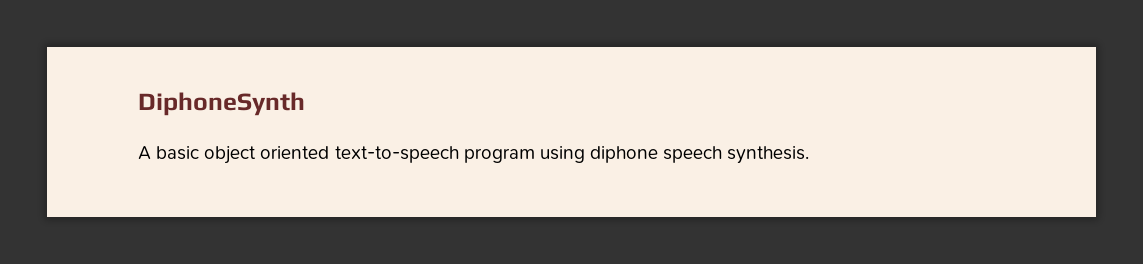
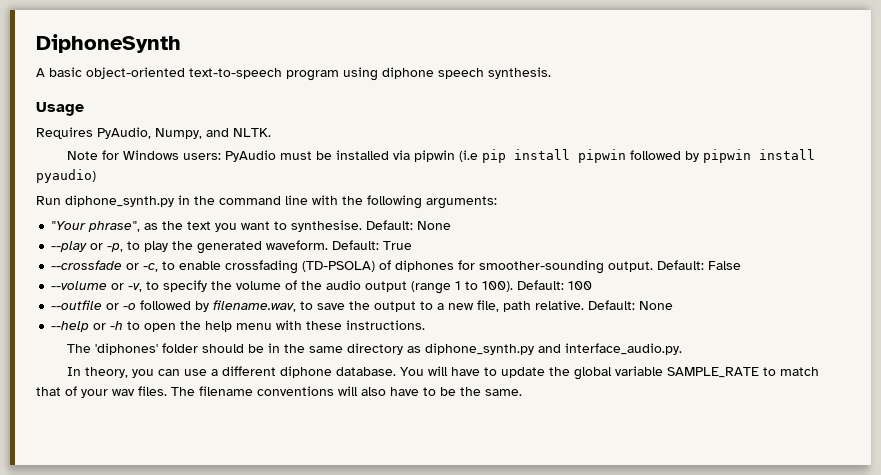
[204,146,330,164] object oriented -> [86,67,185,79] object-oriented
(810, 155) none -> [36,102,84,116] [36,127,271,139] [67,149,816,163] [36,169,96,183] [36,195,497,209] [51,220,452,232] [51,240,413,254] [51,260,742,274] [51,280,593,294] [51,300,674,312] [51,320,426,332] [67,343,683,355] [67,366,820,380] [36,386,522,398] // Usage // Requires PyAudio, Numpy, and NLTK. // Note for Windows users: PyAudio must be installed via pipwin (i.e pip install pipwin followed by pipwin install pyaudio) // Run diphone_synth.py in the command line with the following arguments: // "Your phrase", as the text you want to synthesise. Default: None // --play or -p, to play the generated waveform. Default: True // --crossfade or -c, to enable crossfading (TD-PSOLA) of diphones for smoother-sounding output. Default: False // --volume or -v, to specify the volume of the audio output (range 1 to 100). Default: 100 // --outfile or -o followed by filename.wav, to save the output to a new file, path relative. Default: None // --help or -h to open the help menu with these instructions. // The 'diphones' folder should be in the same directory as diphone_synth.py and interface_audio.py. // In theory, you can use a different diphone database. You will have to update the global variable SAMPLE_RATE to match that of your wav files. The filename conventions will also have to be the same.

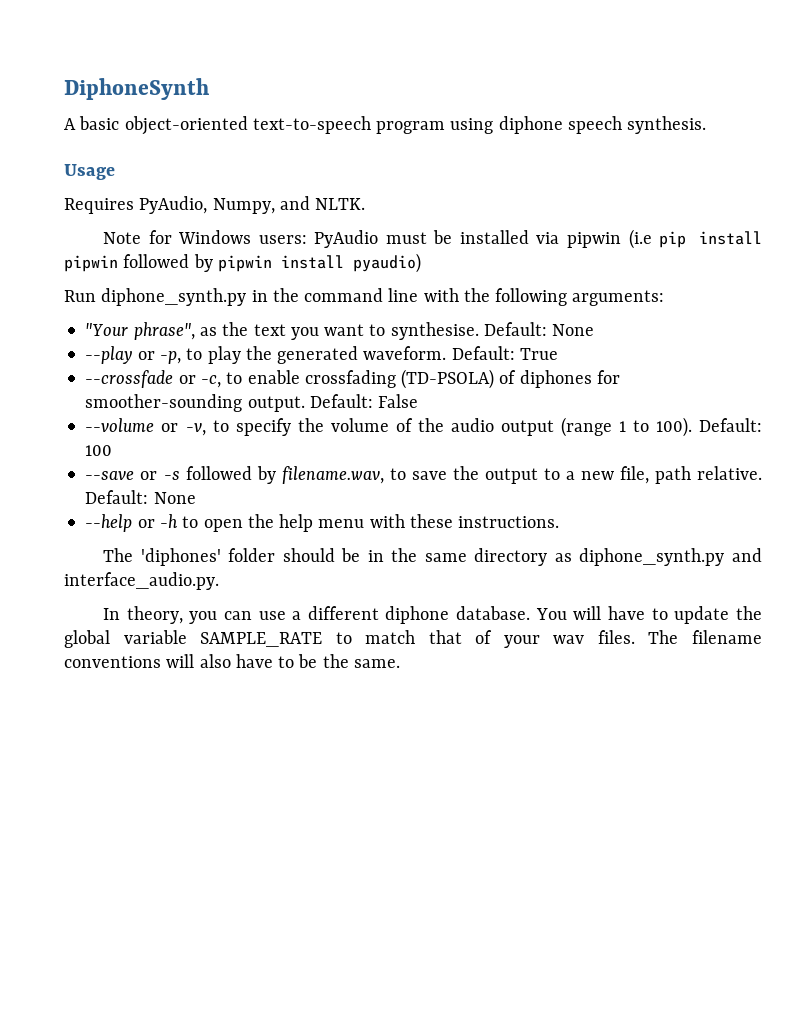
[51,300,137,310] --outfile or -o -> [85,470,180,480] --save or -s

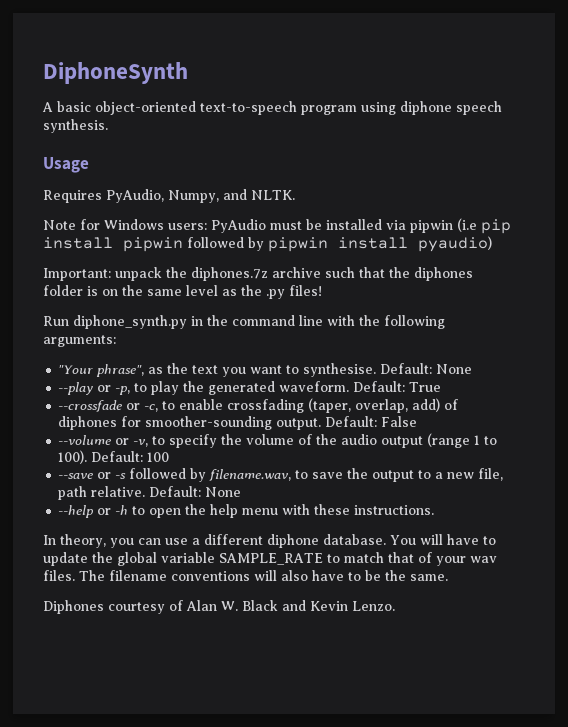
(421, 263) none -> [43,267,473,281] [43,285,322,299] // Important: unpack the diphones.7z archive such that the diphones folder is on the same level as the .py files!
[401,369,495,389] (TD-PSOLA) -> [308,398,441,413] (taper, overlap, add)
[102,548,763,566] [64,572,219,590] // The 'diphones' folder should be in the same directory as diphone_synth.py and interface_audio.py. -> (435, 510) none
(400, 663) none -> [43,600,395,614] // Diphones courtesy of Alan W. Black and Kevin Lenzo.

